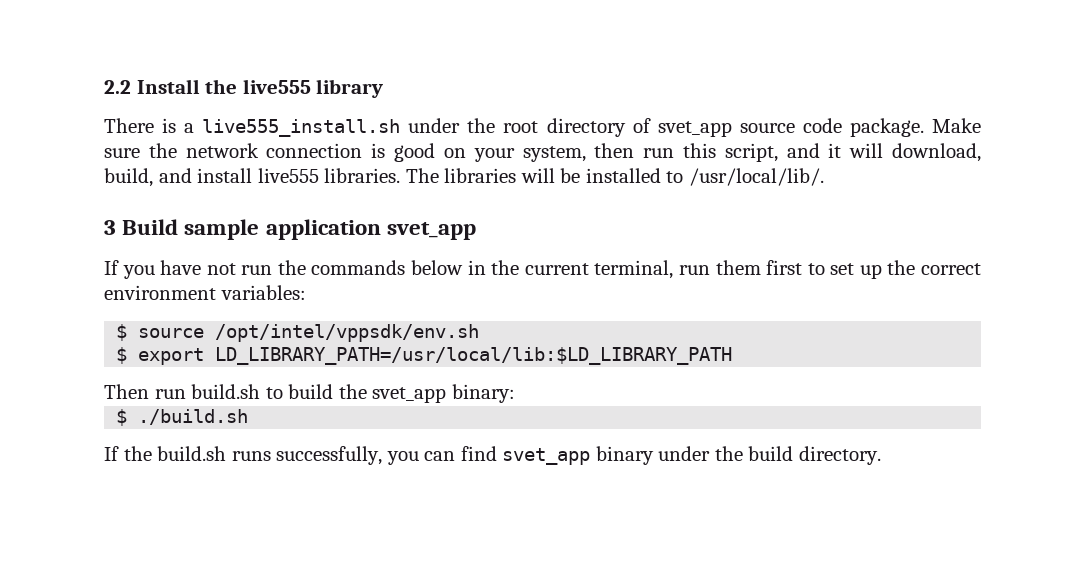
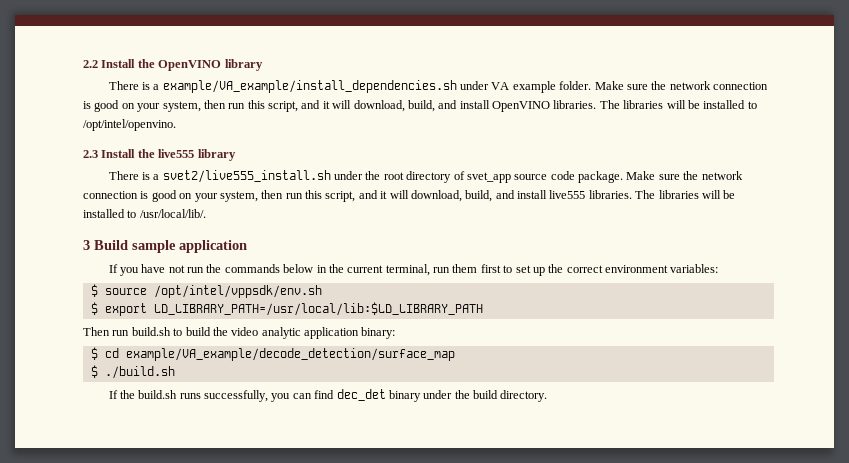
(238, 86) none -> [158,59,263,71] [108,80,769,93] [83,100,757,112] [83,119,176,131] [83,149,155,158] OpenVINO library // There is a example/VA_example/install_dependencies.sh under VA example folder. Make sure the network connection is good on your system, then run this script, and it will download, build, and install OpenVINO libraries. The libraries will be installed to /opt/intel/openvino. // 2.3 Install the
[202,119,401,137] live555_install.sh -> [162,170,331,183] svet2/live555_install.sh
[386,222,476,240] svet_app -> (247, 246) none
[372,384,515,403] svet_app binary: -> [231,327,396,339] [90,347,455,361] video analytic application binary: // $ cd example/VA_example/decode_detection/surface_map
[502,448,591,465] svet_app -> [336,389,386,401] dec_det

